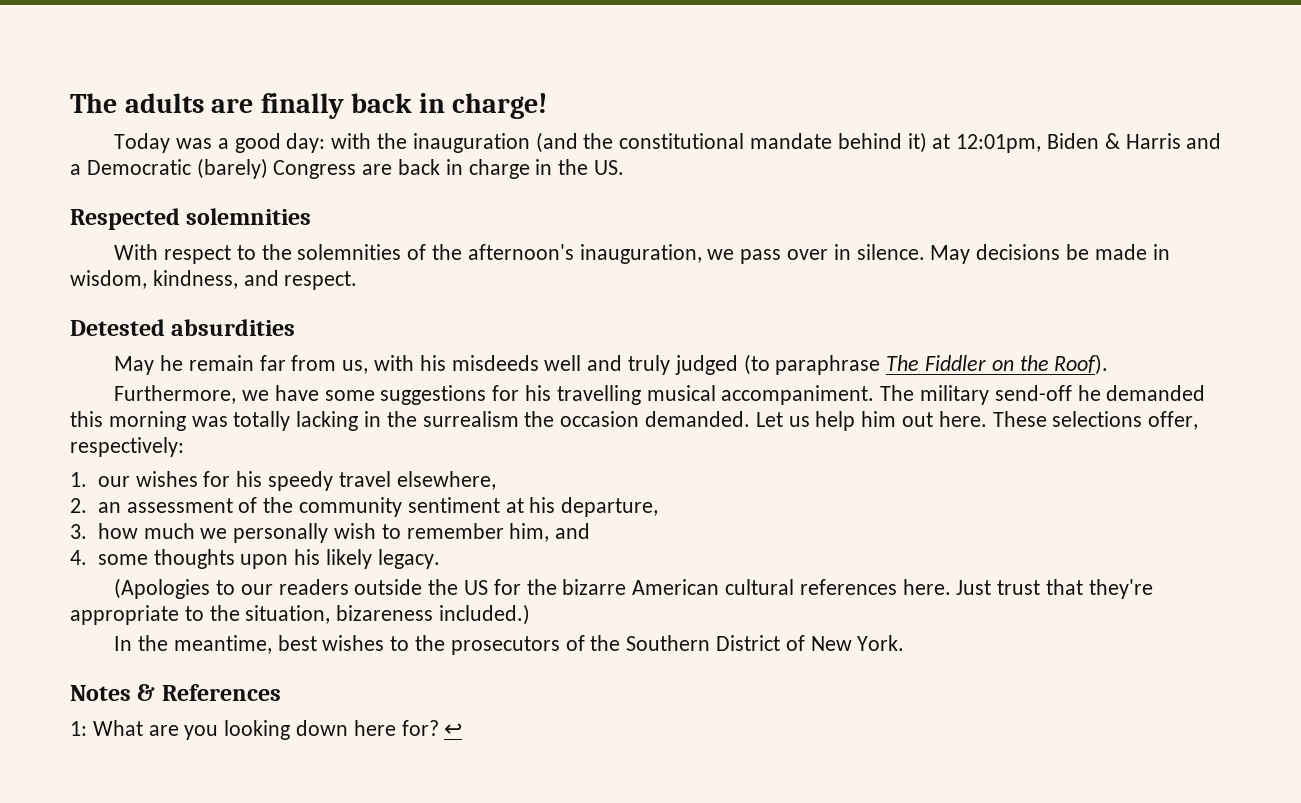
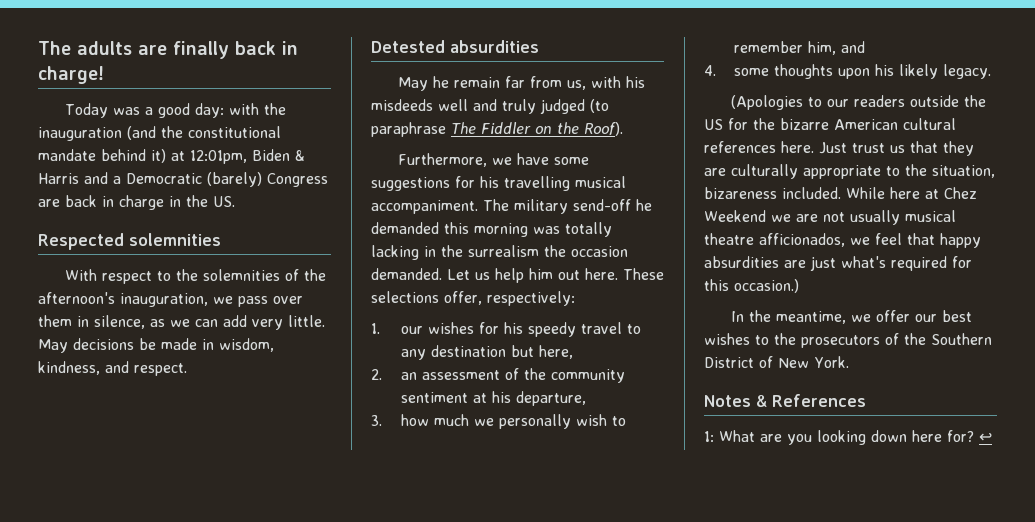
[833,244,925,260] in silence. -> [38,315,325,330] them in silence, as we can add very little.
[396,471,496,490] elsewhere, -> [626,324,641,334] [400,345,573,360] to any destination but here,
[1046,579,1153,599] that they're -> [890,141,974,156] [704,164,798,179] us that they are culturally
[439,604,531,625] included.) -> [782,187,977,199] [704,210,956,225] [704,233,981,248] [704,256,972,271] [704,279,799,293] included. While here at Chez Weekend we are not usually musical theatre afficionados, we feel that happy absurdities are just what's required for this occasion.)
(272, 644) none -> [850,310,937,322] we offer our

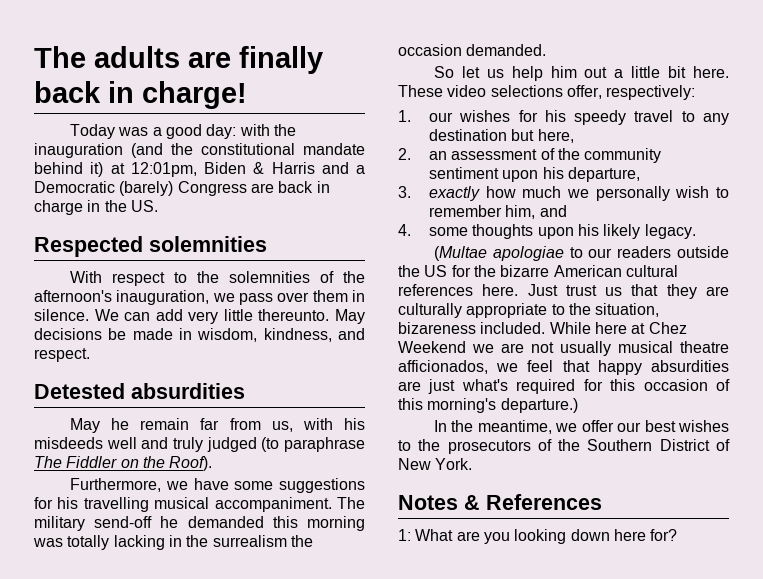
[94,315,190,329] silence, as we -> [34,309,119,321] silence. We
[288,315,325,327] little. -> [223,309,330,321] little thereunto.
[447,269,470,280] Let -> [434,66,480,78] // So let
(580, 275) none -> [614,66,687,78] a little bit
(664, 274) none -> [447,85,487,97] video
[472,393,487,403] at -> [502,170,539,182] upon
(382, 420) none -> [429,186,481,201] exactly
[730,95,803,110] (Apologies -> [434,246,564,261] (Multae apologiae
[734,279,799,293] occasion.) -> [643,379,730,391] [398,398,578,413] occasion of this morning's departure.)
[979,432,992,442] ↩ -> (678, 535) none

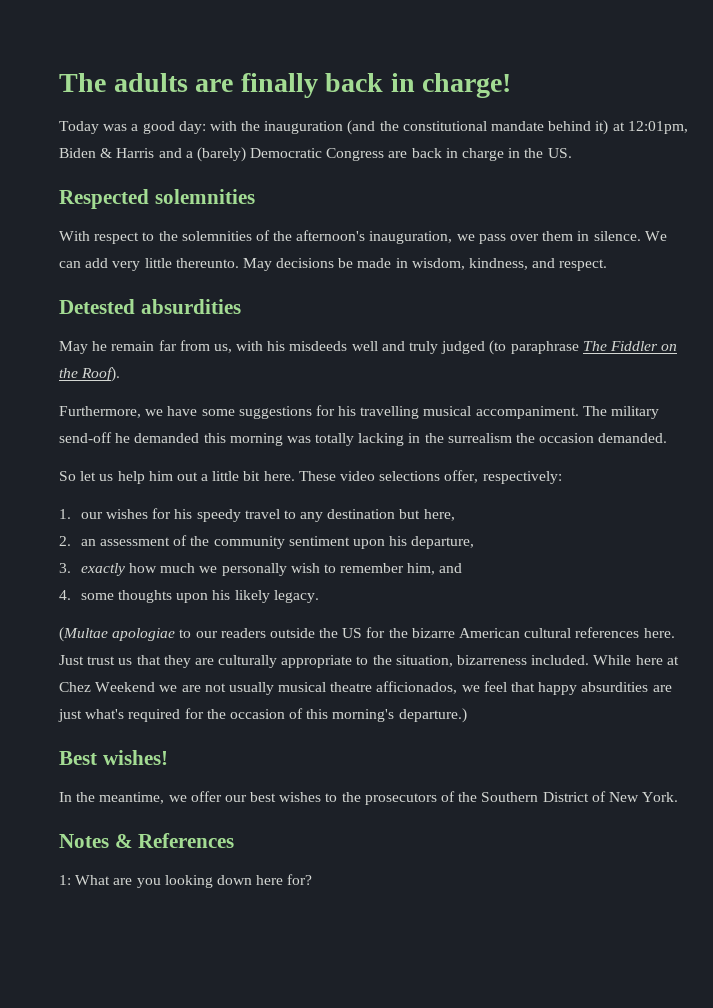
[34,181,174,196] Democratic (barely) -> [196,147,323,162] (barely) Democratic
[398,322,476,334] bizareness -> [457,655,528,665] bizarreness
[610,379,636,391] this -> [206,709,226,719] the
(578, 405) none -> [59,750,168,765] // Best wishes!

